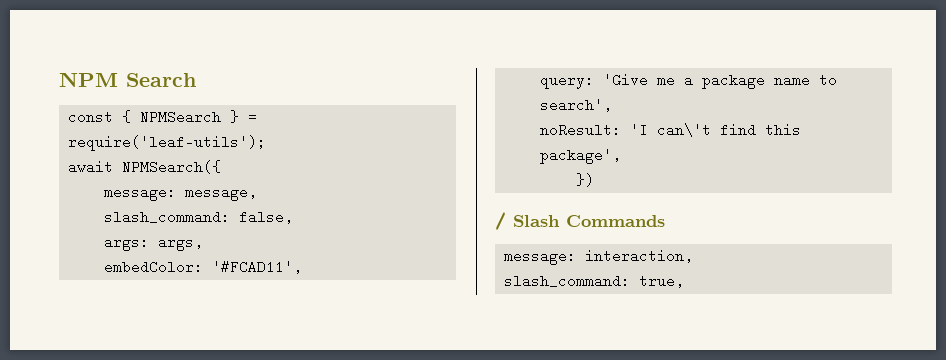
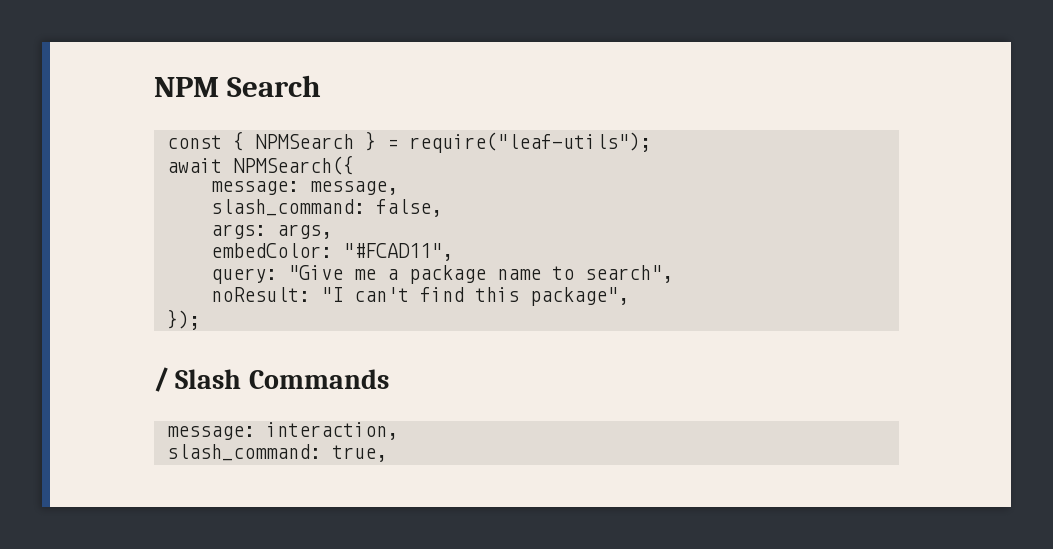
[67,135,266,151] require('leaf-utils'); -> [408,132,651,153] require("leaf-utils");
[211,260,302,274] '#FCAD11', -> [342,243,453,261] "#FCAD11",
[602,73,648,87] 'Give -> [287,265,343,280] "Give
[539,98,612,112] search', -> [584,265,673,283] search",
[629,123,801,137] [539,148,621,164] [575,173,594,187] 'I can\'t find this package', // }) -> [320,287,629,306] [166,309,200,330] "I can't find this package", // });

